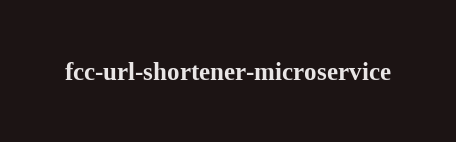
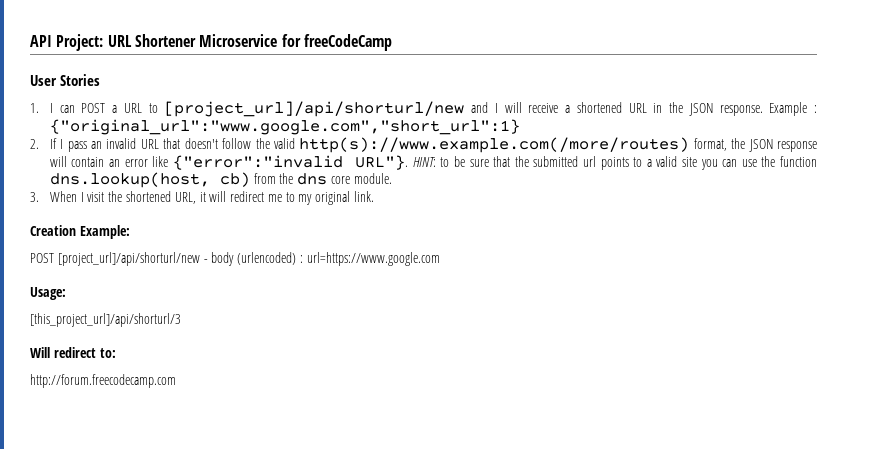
[65,62,391,80] fcc-url-shortener-microservice -> [30,34,392,51] [30,74,100,86] [30,101,818,117] [49,119,520,135] [30,137,818,153] [49,155,817,170] [49,172,392,188] [30,191,374,205] [30,225,130,239] [30,252,440,266] [30,287,66,300] [30,313,181,327] [30,347,116,358] [30,374,176,388] API Project: URL Shortener Microservice for freeCodeCamp // User Stories // 1. I can POST a URL to [project_url]/api/shorturl/new and I will receive a shortened URL in the JSON response. Example : {"original_url":"www.google.com","short_url":1} // 2. If I pass an invalid URL that doesn't follow the valid http(s)://www.example.com(/more/routes) format, the JSON response will contain an error like {"error":"invalid URL"}. HINT: to be sure that the submitted url points to a valid site you can use the function dns.lookup(host, cb) from the dns core module. // 3. When I visit the shortened URL, it will redirect me to my original link. // Creation Example: // POST [project_url]/api/shorturl/new - body (urlencoded) : url=https://www.google.com // Usage: // [this_project_url]/api/shorturl/3 // Will redirect to: // http://forum.freecodecamp.com

